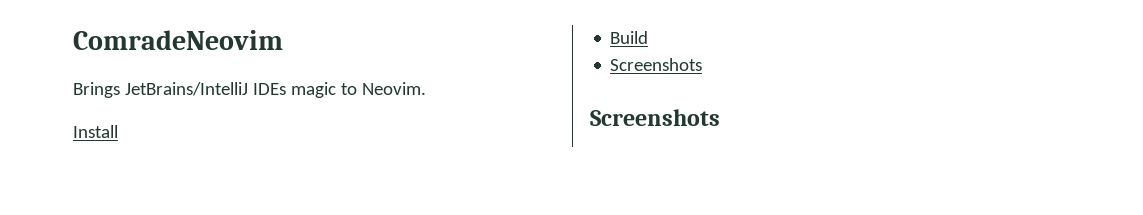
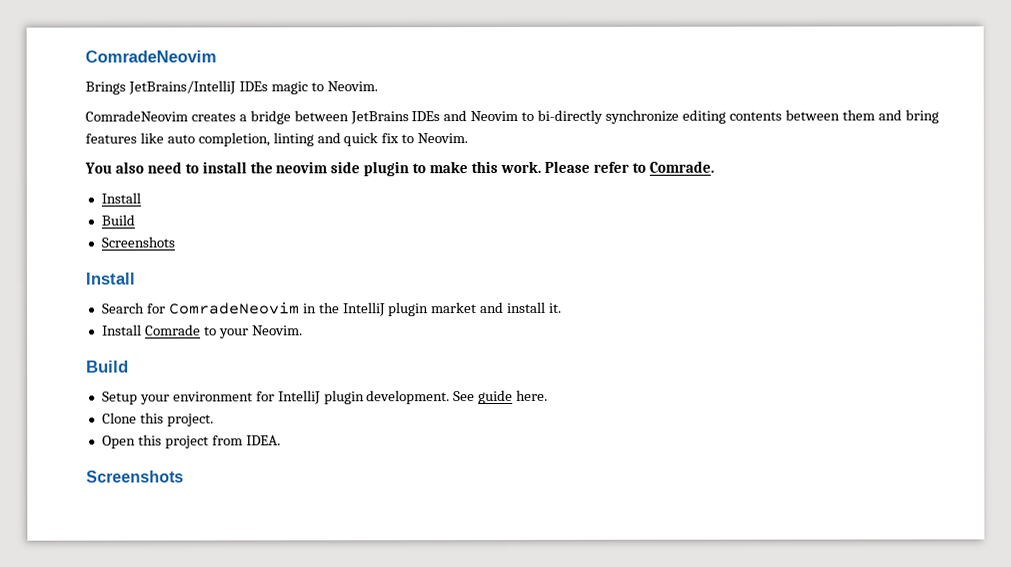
[73,125,118,138] [610,31,649,44] [610,58,703,71] Install // Build // Screenshots -> [85,109,939,125] [85,132,469,147] [84,160,714,177] [100,192,141,204] [100,214,135,226] [100,236,175,248] [85,272,136,285] [101,301,563,317] [101,324,303,339] [86,360,129,373] [101,389,549,405] [101,412,214,427] [101,434,281,449] ComradeNeovim creates a bridge between JetBrains IDEs and Neovim to bi-directly synchronize editing contents between them and bring features like auto completion, linting and quick fix to Neovim. // You also need to install the neovim side plugin to make this work. Please refer to Comrade. // Install // Build // Screenshots // Install // Search for ComradeNeovim in the IntelliJ plugin market and install it. // Install Comrade to your Neovim. // Build // Setup your environment for IntelliJ plugin development. See guide here. // Clone this project. // Open this project from IDEA.

